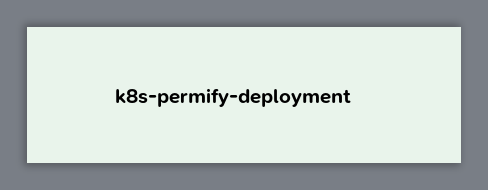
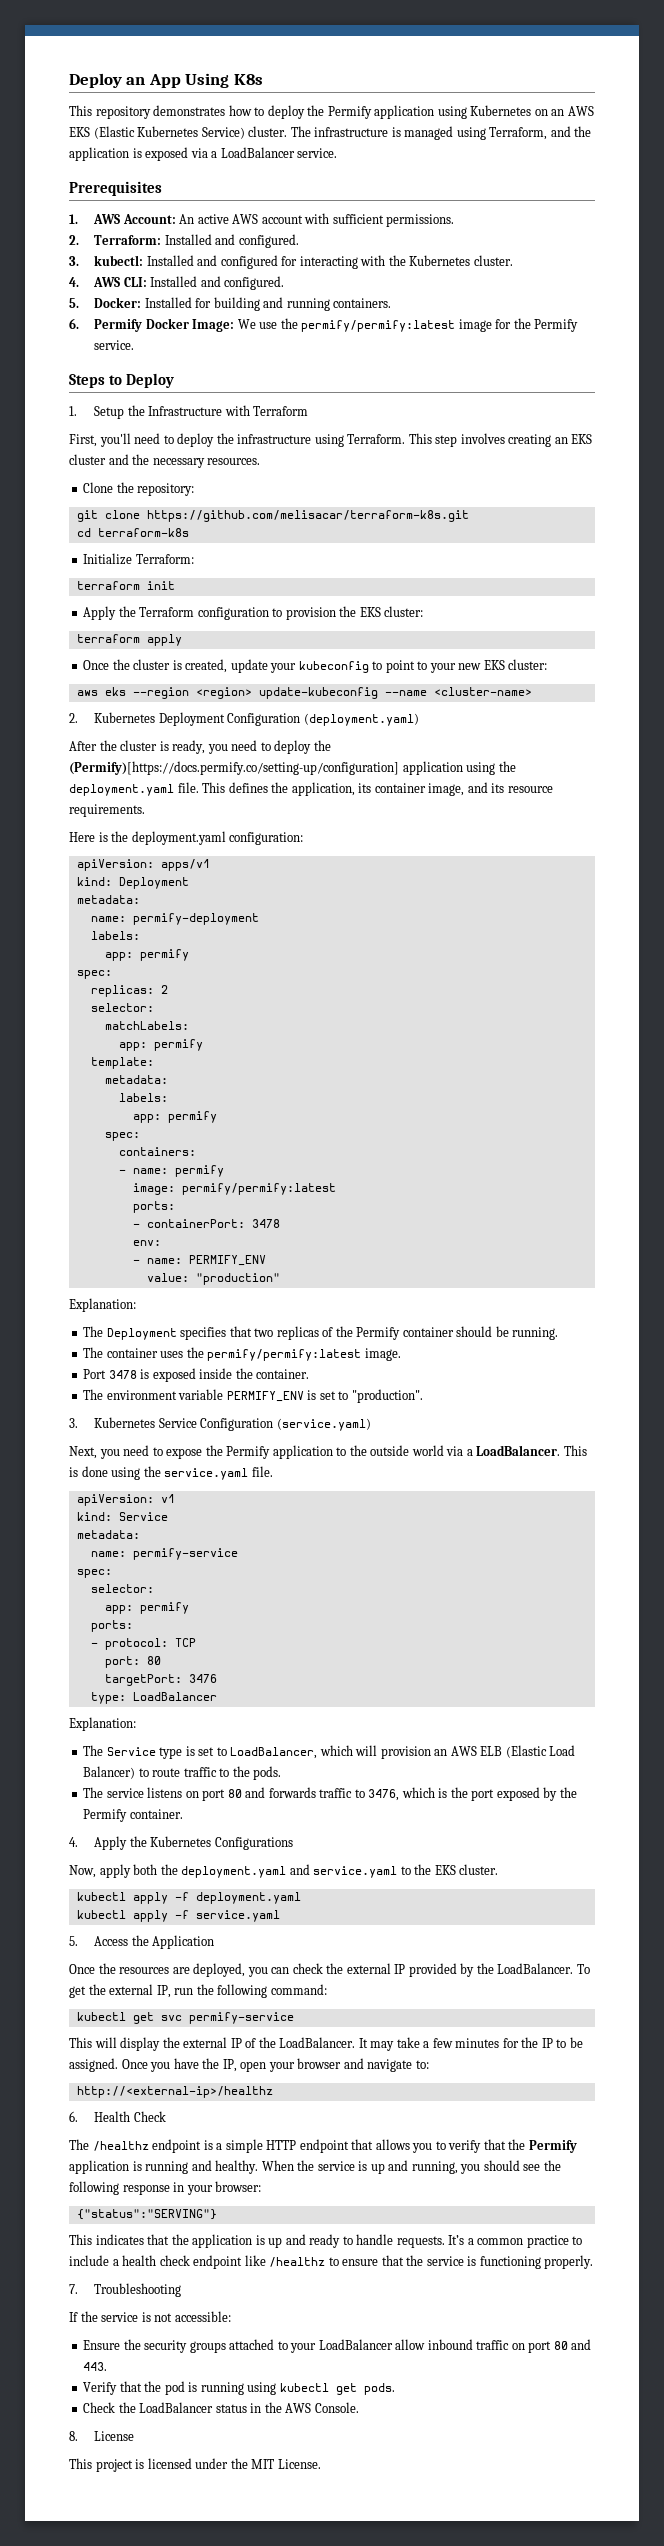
[115,88,351,107] k8s-permify-deployment -> [69,73,263,88] [69,105,594,119] [69,126,592,140] [69,147,338,161] [69,181,162,196] [69,213,455,227] [69,234,299,248] [69,255,513,269] [69,276,285,290] [69,297,392,311] [69,318,579,332] [94,340,135,350] [69,373,175,388] [69,405,309,419] [69,433,593,447] [69,454,261,468] [83,482,195,496] [76,510,469,522] [76,528,189,537] [83,553,194,565] [76,581,175,590] [83,606,424,620] [76,634,182,646] [83,659,548,673] [76,687,532,699] [69,712,419,726] [69,740,331,754] [69,761,516,775] [69,782,553,796] [69,804,145,817] [69,831,304,845] [76,859,210,871] [76,877,189,889] [76,895,140,904] [90,913,259,925] [90,931,140,940] [104,949,189,961] [76,970,112,979] [90,985,168,997] [90,1003,154,1012] [104,1021,189,1030] [118,1039,203,1051] [90,1057,154,1069] [104,1075,168,1084] [118,1093,168,1102] [132,1111,217,1123] [104,1132,140,1141] [118,1147,196,1156] [118,1165,224,1177] [132,1183,336,1195] [132,1201,175,1213] [132,1219,280,1228] [132,1240,161,1246] [132,1255,266,1266] [146,1273,280,1285] [69,1298,136,1312] [83,1326,559,1340] [83,1347,401,1361] [83,1368,310,1382] [83,1389,423,1403] [69,1417,371,1431] [69,1445,587,1459] [69,1466,273,1480] [76,1494,175,1506] [76,1512,168,1521] [76,1530,140,1539] [90,1548,238,1560] [76,1569,112,1578] [90,1584,154,1593] [104,1602,189,1614] [90,1620,133,1632] [90,1638,196,1650] [104,1656,161,1668] [104,1674,217,1686] [90,1692,217,1704] [69,1717,136,1731] [83,1745,576,1759] [83,1766,282,1780] [83,1787,577,1801] [83,1809,183,1822] [69,1836,293,1850] [69,1864,499,1878] [76,1892,301,1904] [76,1910,280,1922] [69,1935,215,1949] [69,1963,590,1977] [69,1984,327,1998] [76,2012,294,2024] [69,2037,583,2051] [69,2058,429,2072] [76,2086,273,2098] [69,2111,166,2122] [69,2139,577,2153] [69,2160,561,2174] [69,2181,262,2195] [76,2209,217,2220] [69,2234,583,2248] [69,2255,594,2269] [69,2283,182,2297] [69,2311,231,2322] [83,2339,592,2353] [83,2362,108,2371] [83,2381,395,2395] [83,2402,359,2413] [69,2431,135,2441] [69,2458,321,2472] Deploy an App Using K8s // This repository demonstrates how to deploy the Permify application using Kubernetes on an AWS EKS (Elastic Kubernetes Service) cluster. The infrastructure is managed using Terraform, and the application is exposed via a LoadBalancer service. // Prerequisites // 1. AWS Account: An active AWS account with sufficient permissions. // 2. Terraform: Installed and configured. // 3. kubectl: Installed and configured for interacting with the Kubernetes cluster. // 4. AWS CLI: Installed and configured. // 5. Docker: Installed for building and running containers. // 6. Permify Docker Image: We use the permify/permify:latest image for the Permify service. // Steps to Deploy // 1. Setup the Infrastructure with Terraform // First, you'll need to deploy the infrastructure using Terraform. This step involves creating an EKS cluster and the necessary resources. // Clone the repository: // git clone https://github.com/melisacar/terraform-k8s.git // cd terraform-k8s // Initialize Terraform: // terraform init // Apply the Terraform configuration to provision the EKS cluster: // terraform apply // Once the cluster is created, update your kubeconfig to point to your new EKS cluster: // aws eks --region <region> update-kubeconfig --name <cluster-name> // 2. Kubernetes Deployment Configuration (deployment.yaml) // After the cluster is ready, you need to deploy the (Permify)[https://docs.permify.co/setting-up/configuration] application using the deployment.yaml file. This defines the application, its container image, and its resource requirements. // Here is the deployment.yaml configuration: // apiVersion: apps/v1 // kind: Deployment // metadata: // name: permify-deployment // labels: // app: permify // spec: // replicas: 2 // selector: // matchLabels: // app: permify // template: // metadata: // labels: // app: permify // spec: // containers: // - name: permify // image: permify/permify:latest // ports: // - containerPort: 3478 // env: // - name: PERMIFY_ENV // value: "production" // Explanation: // The Deployment specifies that two replicas of the Permify container should be running. // The container uses the permify/permify:latest image. // Port 3478 is exposed inside the container. // The environment variable PERMIFY_ENV is set to "production". // 3. Kubernetes Service Configuration (service.yaml) // Next, you need to expose the Permify application to the outside world via a LoadBalancer. This is done using the service.yaml file. // apiVersion: v1 // kind: Service // metadata: // name: permify-service // spec: // selector: // app: permify // ports: // - protocol: TCP // port: 80 // targetPort: 3476 // type: LoadBalancer // Explanation: // The Service type is set to LoadBalancer, which will provision an AWS ELB (Elastic Load Balancer) to route traffic to the pods. // The service listens on port 80 and forwards traffic to 3476, which is the port exposed by the Permify container. // 4. Apply the Kubernetes Configurations // Now, apply both the deployment.yaml and service.yaml to the EKS cluster. // kubectl apply -f deployment.yaml // kubectl apply -f service.yaml // 5. Access the Application // Once the resources are deployed, you can check the external IP provided by the LoadBalancer. To get the external IP, run the following command: // kubectl get svc permify-service // This will display the external IP of the LoadBalancer. It may take a few minutes for the IP to be assigned. Once you have the IP, open your browser and navigate to: // http://<external-ip>/healthz // 6. Health Check // The /healthz endpoint is a simple HTTP endpoint that allows you to verify that the Permify application is running and healthy. When the service is up and running, you should see the following response in your browser: // {"status":"SERVING"} // This indicates that the application is up and ready to handle requests. It’s a common practice to include a health check endpoint like /healthz to ensure that the service is functioning properly. // 7. Troubleshooting // If the service is not accessible: // Ensure the security groups attached to your LoadBalancer allow inbound traffic on port 80 and 443. // Verify that the pod is running using kubectl get pods. // Check the LoadBalancer status in the AWS Console. // 8. License // This project is licensed under the MIT License.

